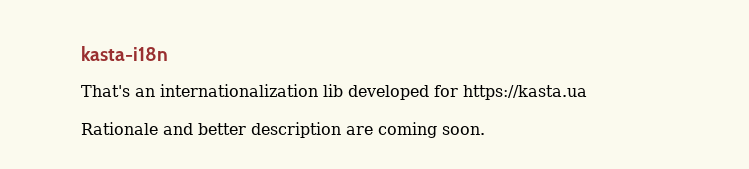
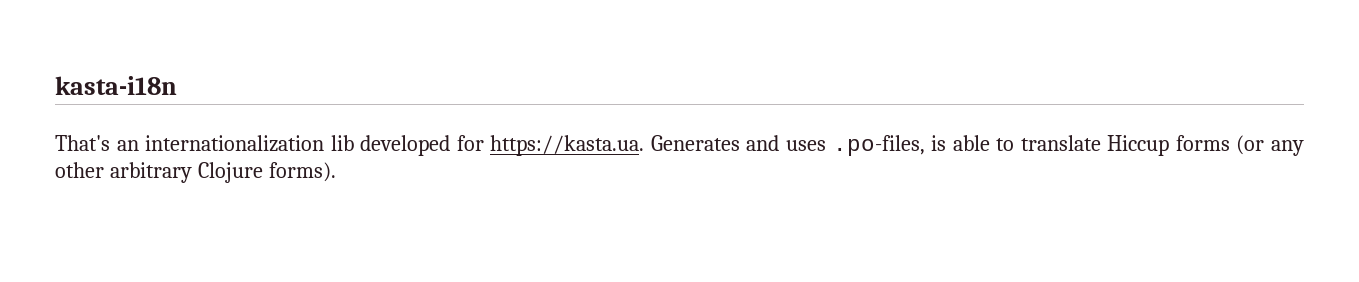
[463,85,587,100] [81,122,485,138] https://kasta.ua // Rationale and better description are coming soon. -> [490,135,1305,156] [55,162,336,183] https://kasta.ua. Generates and uses .po-files, is able to translate Hiccup forms (or any other arbitrary Clojure forms).

